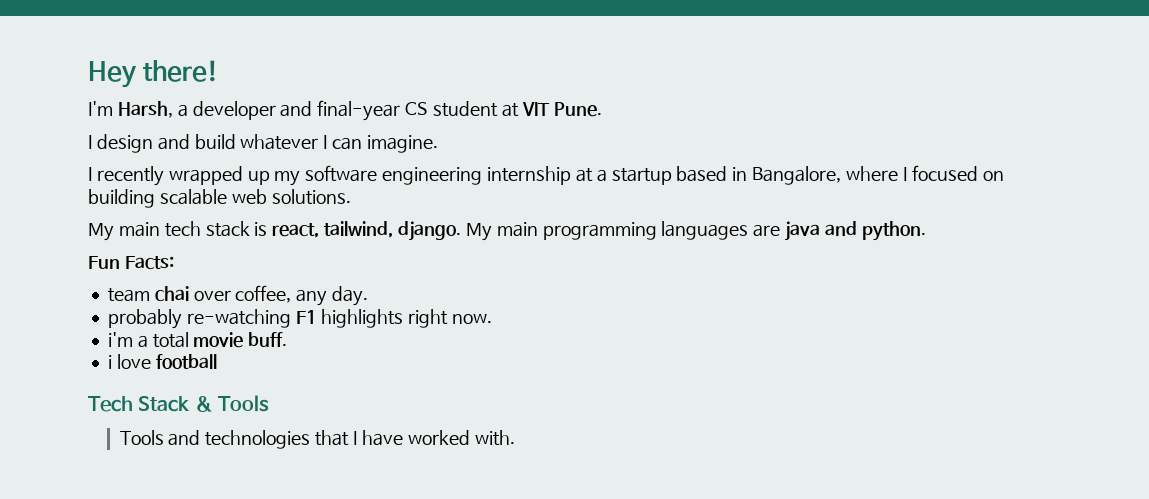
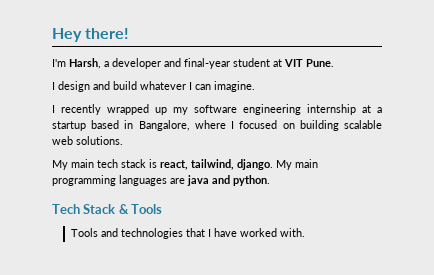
[405,102,429,115] CS -> (230, 63) none
[88,256,174,270] [107,285,369,306] [107,309,493,329] [107,332,288,348] [107,354,217,369] // Fun Facts: // team chai over coffee, any day. // probably re-watching F1 highlights right now. // i'm a total movie buff. // i love football -> (270, 180) none

